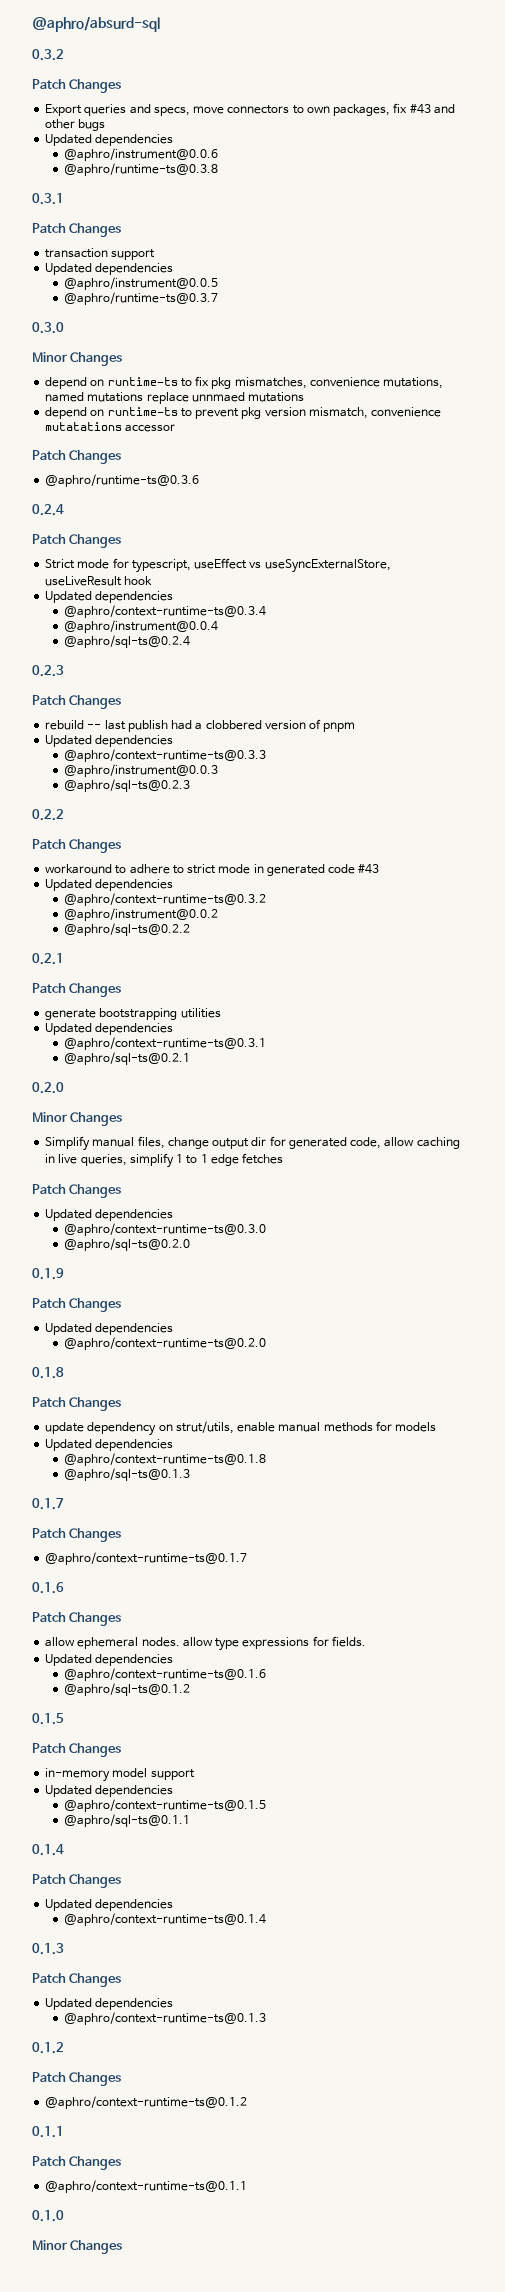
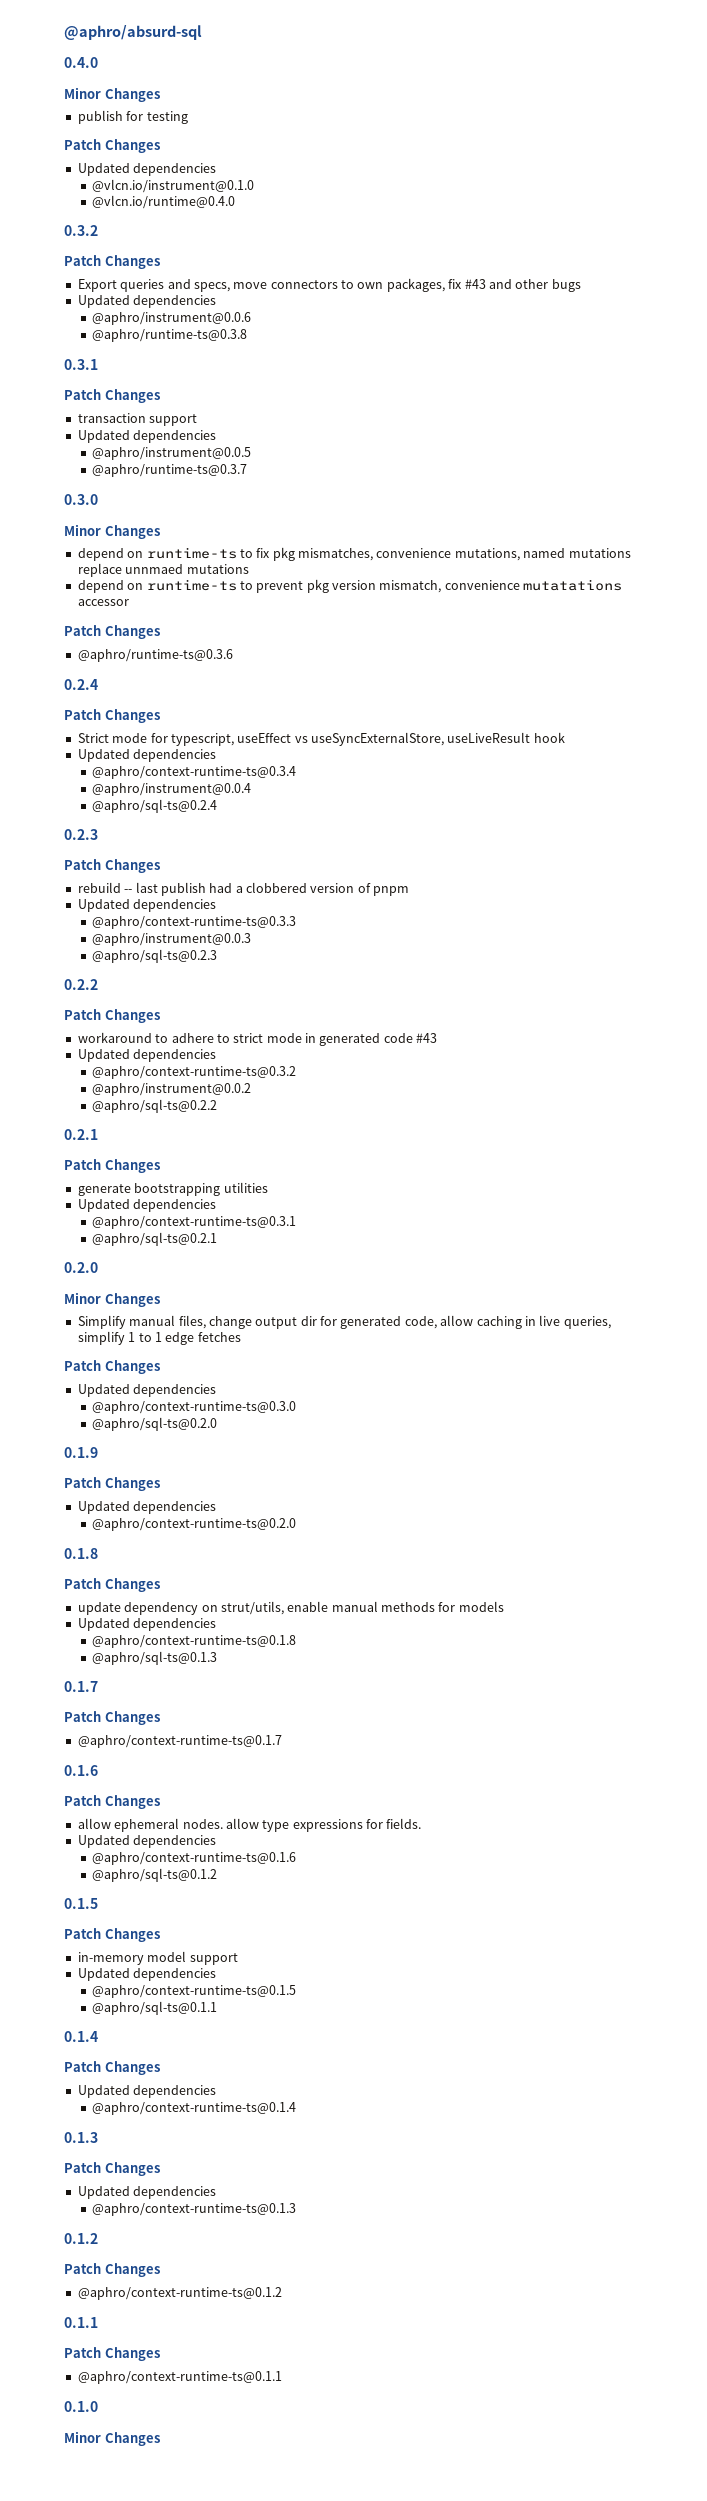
(160, 24) none -> [64,57,98,68] [64,87,160,102] [77,110,188,124] [64,139,160,153] [77,163,217,176] [92,179,255,193] [92,195,236,209] // 0.4.0 // Minor Changes // publish for testing // Patch Changes // Updated dependencies // @vlcn.io/instrument@0.1.0 // @vlcn.io/runtime@0.4.0

